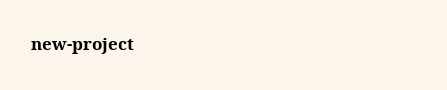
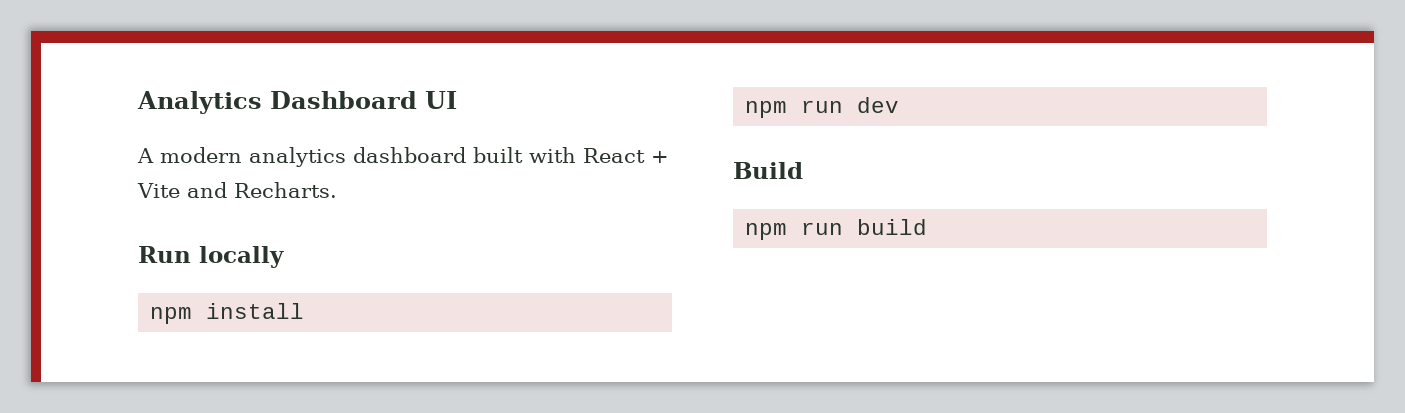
[31,38,134,54] new-project -> [137,91,457,114] [137,147,669,167] [137,182,337,198] [138,246,284,268] [150,303,305,324] [745,97,900,118] [733,162,803,179] [745,219,928,240] Analytics Dashboard UI // A modern analytics dashboard built with React + Vite and Recharts. // Run locally // npm install // npm run dev // Build // npm run build

